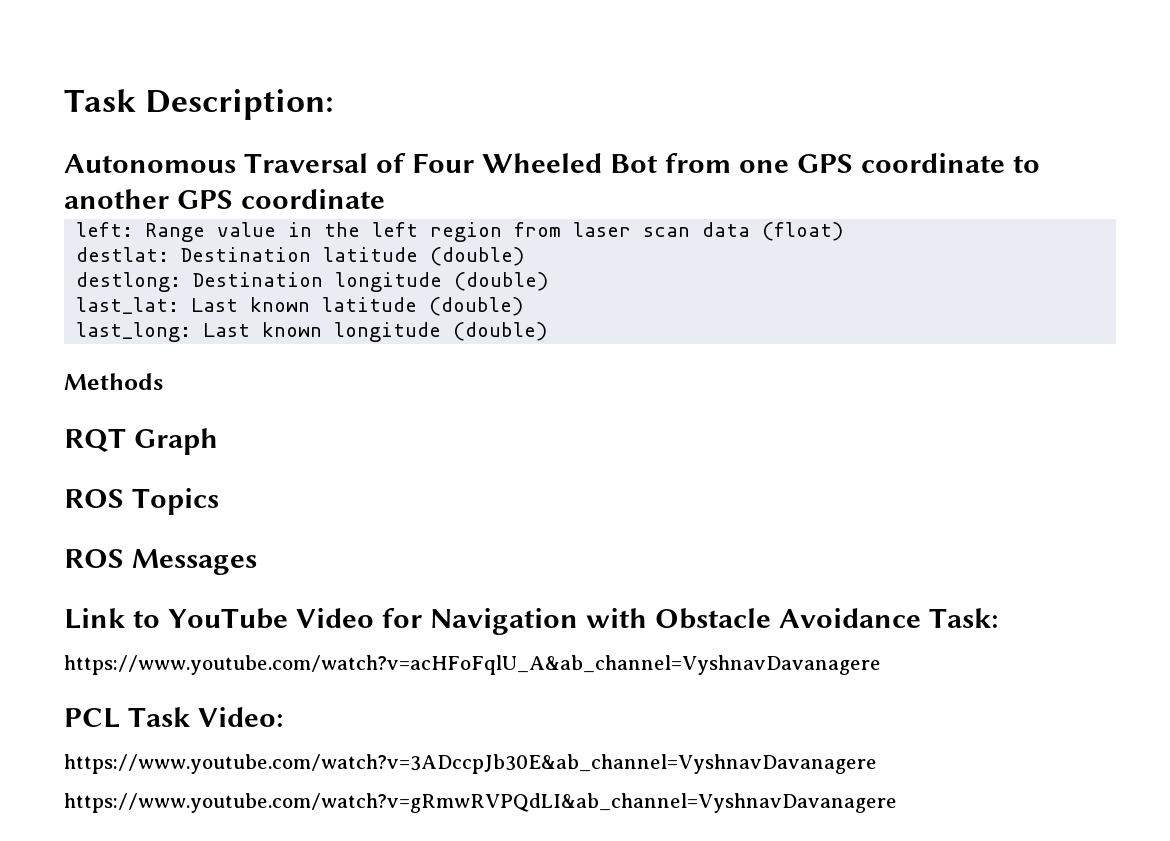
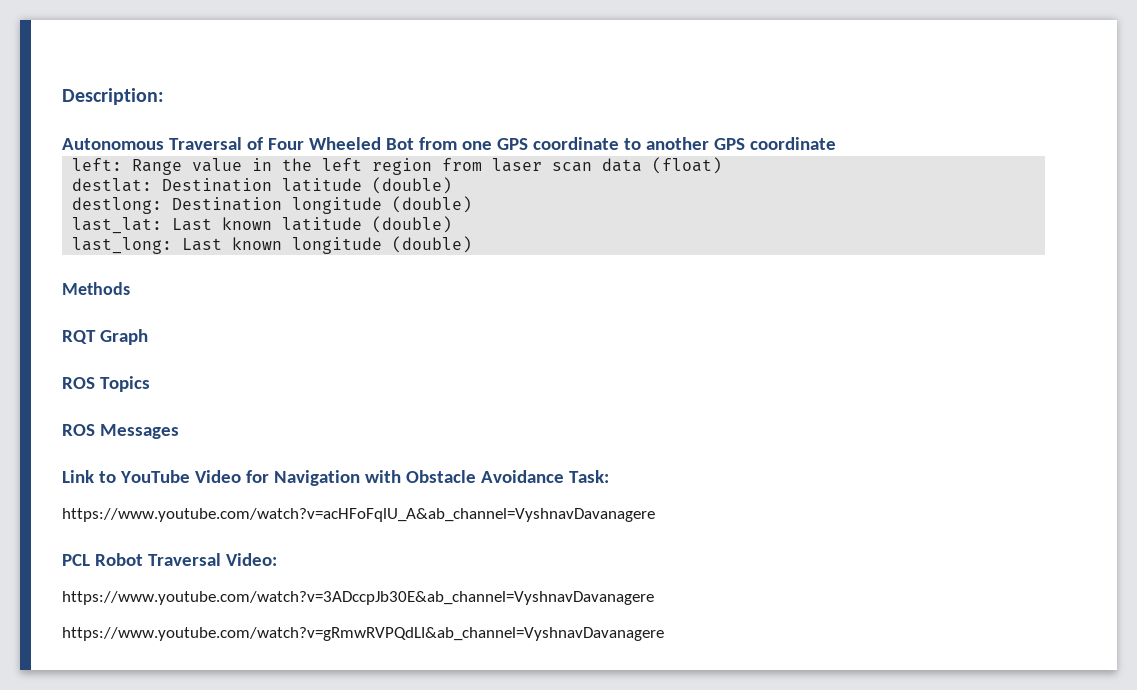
[64,89,136,112] Task -> (62, 96) none
[127,707,190,727] Task -> [94,553,221,566] Robot Traversal

